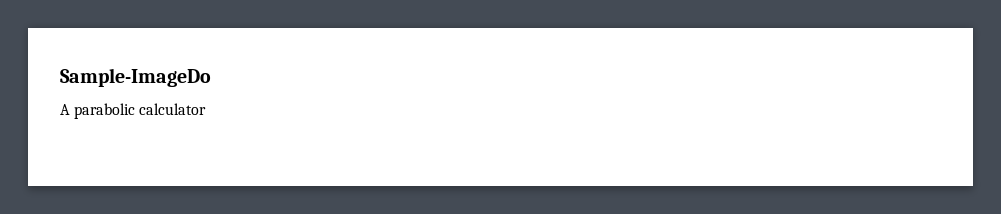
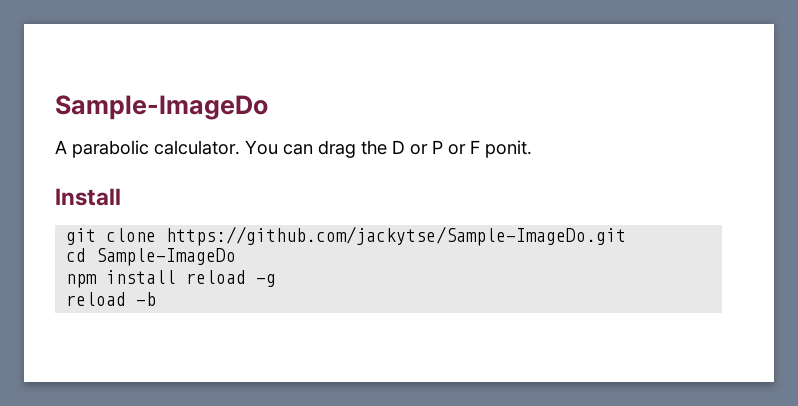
[139,103,207,115] calculator -> [154,140,532,158] [55,188,121,206] [66,226,627,246] [66,248,237,266] [66,270,277,288] [66,292,157,306] calculator. You can drag the D or P or F ponit. // Install // git clone https://github.com/jackytse/Sample-ImageDo.git // cd Sample-ImageDo // npm install reload -g // reload -b

